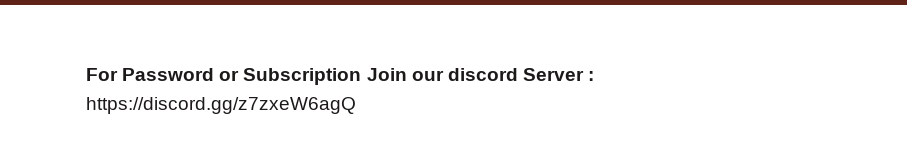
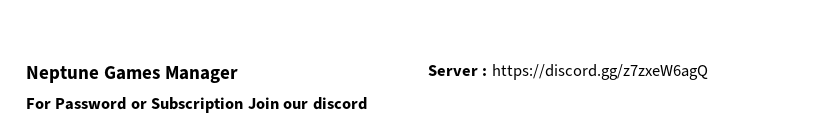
(86, 74) none -> [26,66,239,83] Neptune Games Manager //

